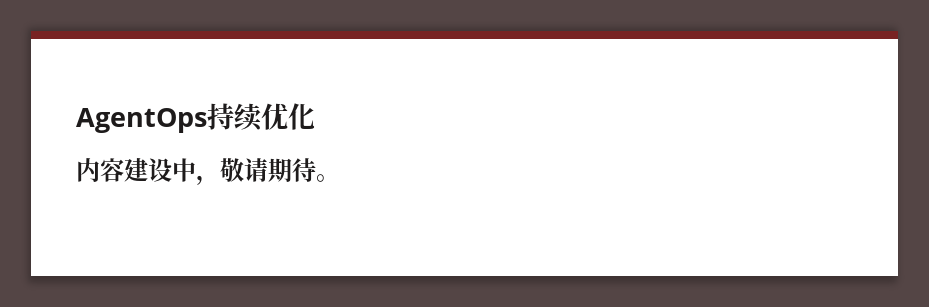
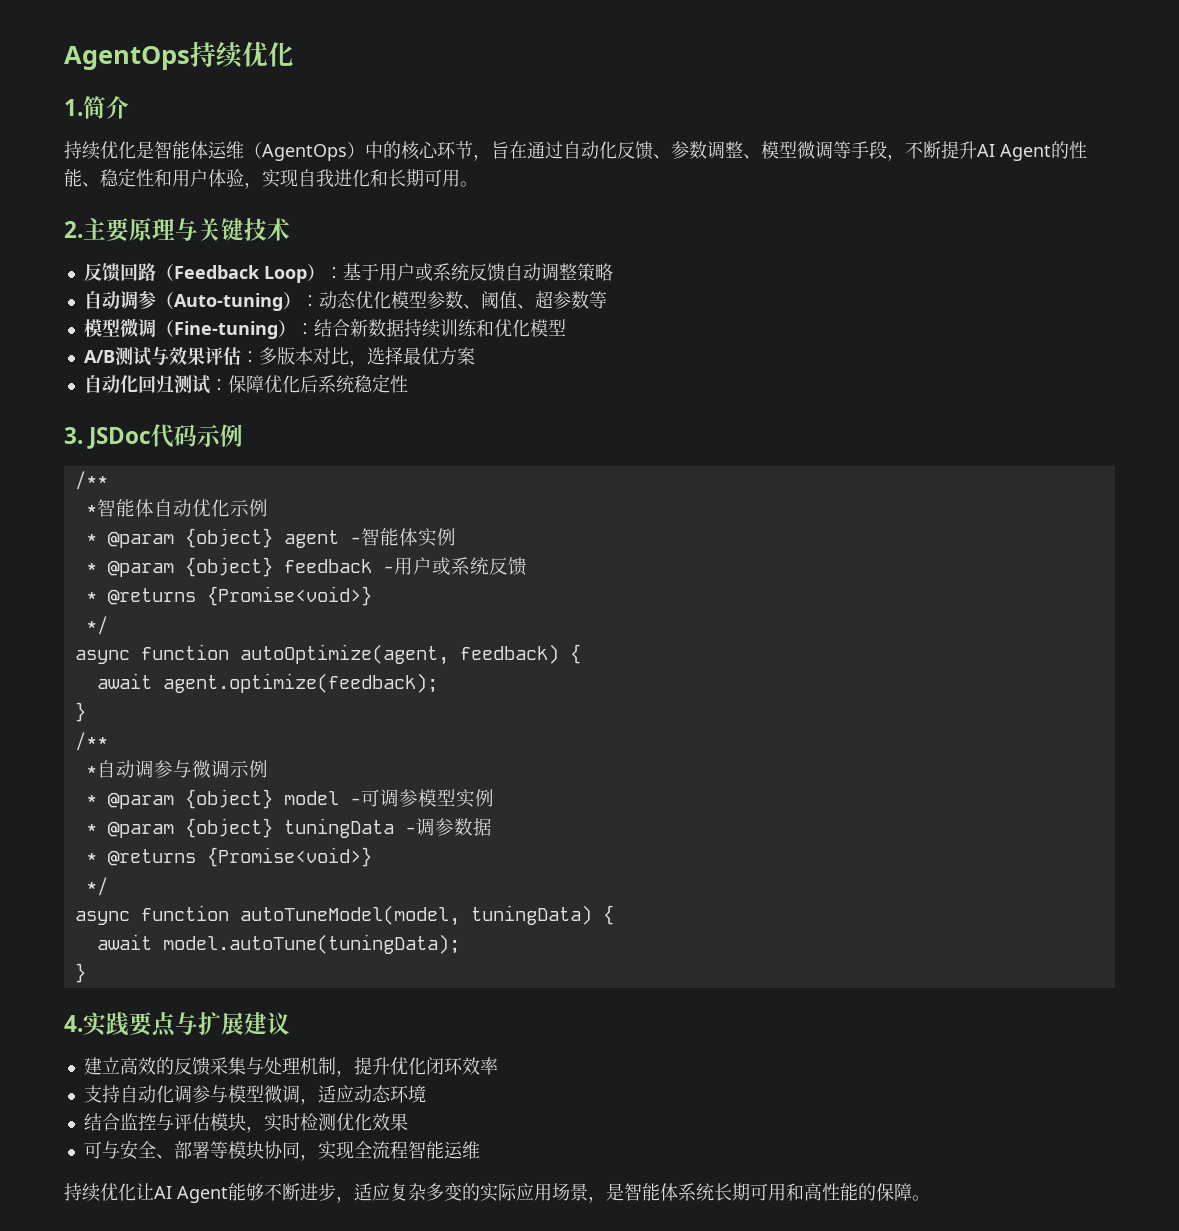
[76,158,316,185] 内容建设中，敬请期待 -> [64,96,129,119] [64,141,1087,161] [64,168,478,189] [64,218,290,242] [83,263,613,283] [83,290,607,311] [83,318,566,339] [83,346,475,367] [83,374,408,394] [64,424,244,449] [74,471,108,490] [85,499,268,517] [85,528,456,548] [85,557,527,577] [85,586,372,606] [85,616,108,635] [74,644,581,665] [96,673,438,693] [74,702,86,722] [74,732,108,751] [85,760,268,778] [85,789,494,809] [85,818,492,838] [85,847,372,867] [85,877,108,896] [74,905,614,926] [96,934,460,954] [74,963,86,983] [64,1012,290,1037] [83,1057,498,1077] [83,1085,426,1105] [83,1113,408,1133] [83,1140,480,1161] [64,1183,912,1203] 1.简介 // 持续优化是智能体运维（AgentOps）中的核心环节，旨在通过自动化反馈、参数调整、模型微调等手段，不断提升AI Agent的性能、稳定性和用户体验，实现自我进化和长期可用。 // 2.主要原理与关键技术 // 反馈回路（Feedback Loop）：基于用户或系统反馈自动调整策略 // 自动调参（Auto-tuning）：动态优化模型参数、阈值、超参数等 // 模型微调（Fine-tuning）：结合新数据持续训练和优化模型 // A/B测试与效果评估：多版本对比，选择最优方案 // 自动化回归测试：保障优化后系统稳定性 // 3. JSDoc代码示例 // /** // *智能体自动优化示例 // * @param {object} agent -智能体实例 // * @param {object} feedback -用户或系统反馈 // * @returns {Promise<void>} // */ // async function autoOptimize(agent, feedback) { // await agent.optimize(feedback); // } // /** // *自动调参与微调示例 // * @param {object} model -可调参模型实例 // * @param {object} tuningData -调参数据 // * @returns {Promise<void>} // */ // async function autoTuneModel(model, tuningData) { // await model.autoTune(tuningData); // } // 4.实践要点与扩展建议 // 建立高效的反馈采集与处理机制，提升优化闭环效率 // 支持自动化调参与模型微调，适应动态环境 // 结合监控与评估模块，实时检测优化效果 // 可与安全、部署等模块协同，实现全流程智能运维 // 持续优化让AI Agent能够不断进步，适应复杂多变的实际应用场景，是智能体系统长期可用和高性能的保障

